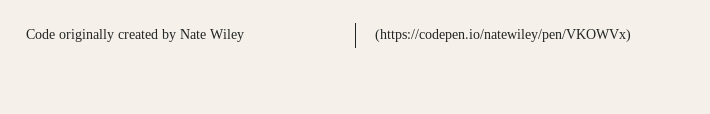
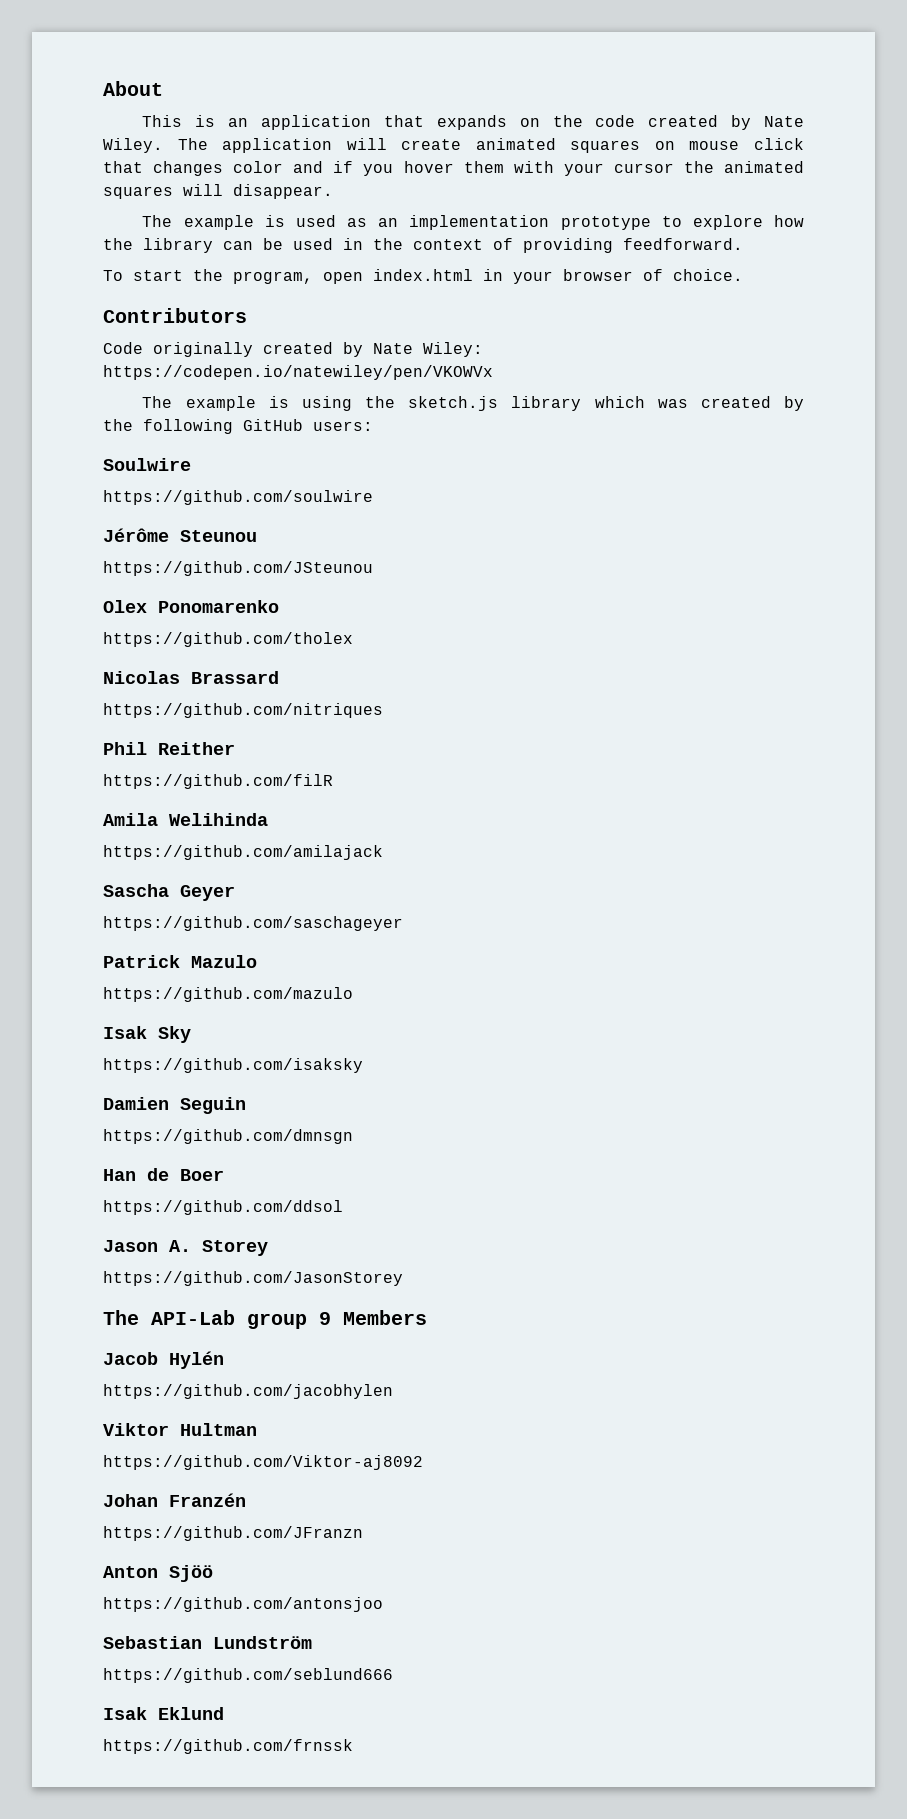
(26, 34) none -> [103,81,163,96] [142,115,805,130] [103,138,804,153] [103,161,804,176] [103,184,333,199] [142,215,805,230] [103,238,743,253] [103,269,743,284] [103,308,247,323] About // This is an application that expands on the code created by Nate Wiley. The application will create animated squares on mouse click that changes color and if you hover them with your cursor the animated squares will disappear. // The example is used as an implementation prototype to explore how the library can be used in the context of providing feedforward. // To start the program, open index.html in your browser of choice. // Contributors //
[210,29,631,42] Wiley (https://codepen.io/natewiley/pen/VKOWVx) -> [423,342,483,357] [103,365,493,380] [142,396,805,411] [103,419,373,434] [103,458,191,471] [103,490,373,505] [103,528,257,542] [103,561,373,576] [103,600,279,613] [103,632,353,647] [103,671,279,684] [103,703,383,718] [103,742,235,755] [103,774,333,789] [103,813,268,826] [103,845,383,860] [103,884,235,901] [103,916,403,931] [103,955,257,968] [103,987,353,1002] [103,1026,191,1043] [103,1058,363,1073] [103,1097,246,1114] [103,1129,353,1144] [103,1168,224,1181] [103,1200,343,1215] [103,1240,268,1256] [103,1271,403,1286] [103,1310,427,1329] [103,1351,224,1369] [103,1384,393,1399] [103,1423,257,1436] [103,1455,423,1470] [103,1493,246,1507] [103,1526,363,1541] [103,1565,213,1582] [103,1597,383,1612] [103,1636,312,1649] [103,1668,393,1683] [103,1707,224,1720] [103,1739,353,1754] Wiley: https://codepen.io/natewiley/pen/VKOWVx // The example is using the sketch.js library which was created by the following GitHub users: // Soulwire // https://github.com/soulwire // Jérôme Steunou // https://github.com/JSteunou // Olex Ponomarenko // https://github.com/tholex // Nicolas Brassard // https://github.com/nitriques // Phil Reither // https://github.com/filR // Amila Welihinda // https://github.com/amilajack // Sascha Geyer // https://github.com/saschageyer // Patrick Mazulo // https://github.com/mazulo // Isak Sky // https://github.com/isaksky // Damien Seguin // https://github.com/dmnsgn // Han de Boer // https://github.com/ddsol // Jason A. Storey // https://github.com/JasonStorey // The API-Lab group 9 Members // Jacob Hylén // https://github.com/jacobhylen // Viktor Hultman // https://github.com/Viktor-aj8092 // Johan Franzén // https://github.com/JFranzn // Anton Sjöö // https://github.com/antonsjoo // Sebastian Lundström // https://github.com/seblund666 // Isak Eklund // https://github.com/frnssk

